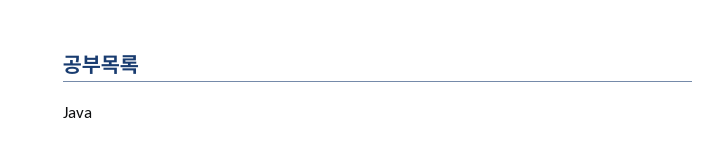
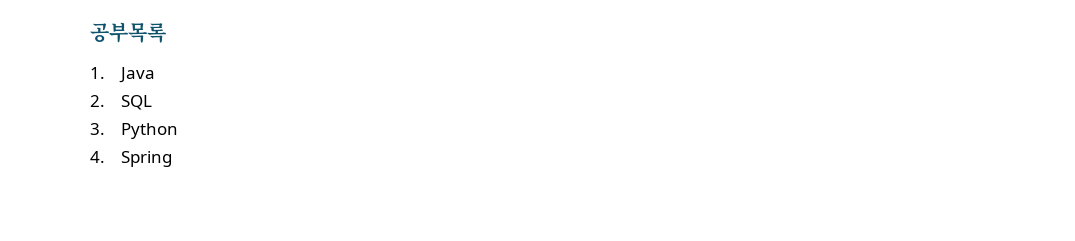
(139, 64) none -> [90,67,105,79] 1.
(92, 112) none -> [90,95,153,110] [90,123,179,139] [90,151,173,167] // 2. SQL // 3. Python // 4. Spring

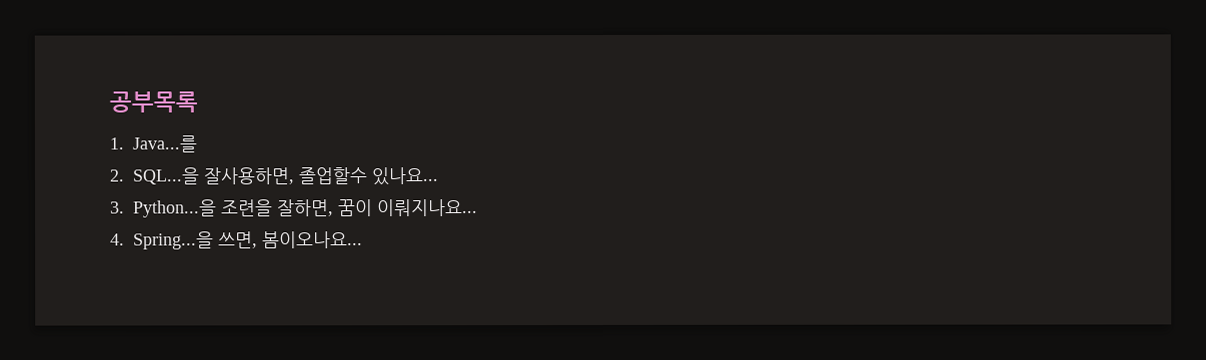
[119,67,156,83] Java -> [132,135,197,153] Java...를
[121,95,153,110] [90,123,179,139] [90,151,173,167] SQL // 3. Python // 4. Spring -> [132,167,439,186] [110,199,478,218] [110,231,363,250] SQL...을 잘사용하면, 졸업할수 있나요... // 3. Python...을 조련을 잘하면, 꿈이 이뤄지나요... // 4. Spring...을 쓰면, 봄이오나요...

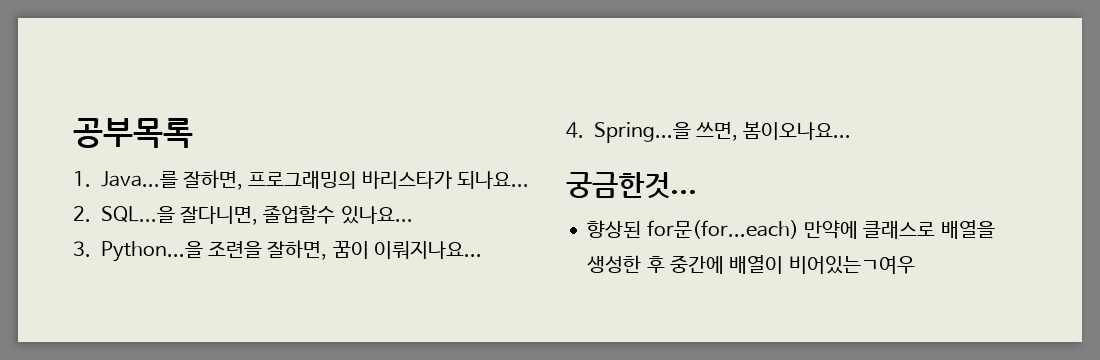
(197, 144) none -> [183,170,529,190] 잘하면, 프로그래밍의 바리스타가 되나요...
[203,167,295,185] 잘사용하면, -> [180,206,259,225] 잘다니면,
(363, 240) none -> [566,172,697,199] [587,220,995,239] [587,255,915,274] // 궁금한것... // 향상된 for문(for...each) 만약에 클래스로 배열을 생성한 후 중간에 배열이 비어있는ㄱ여우

